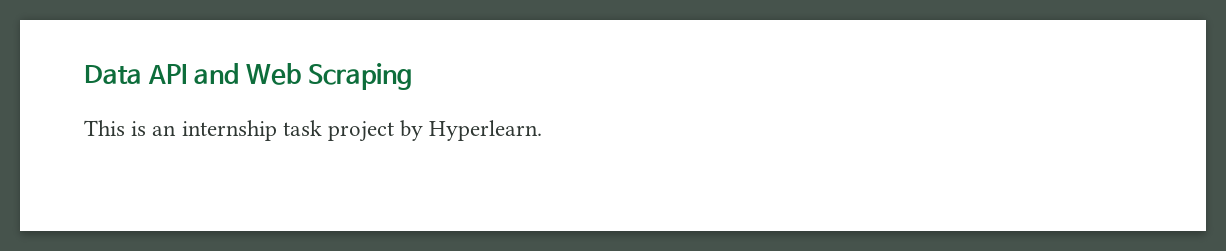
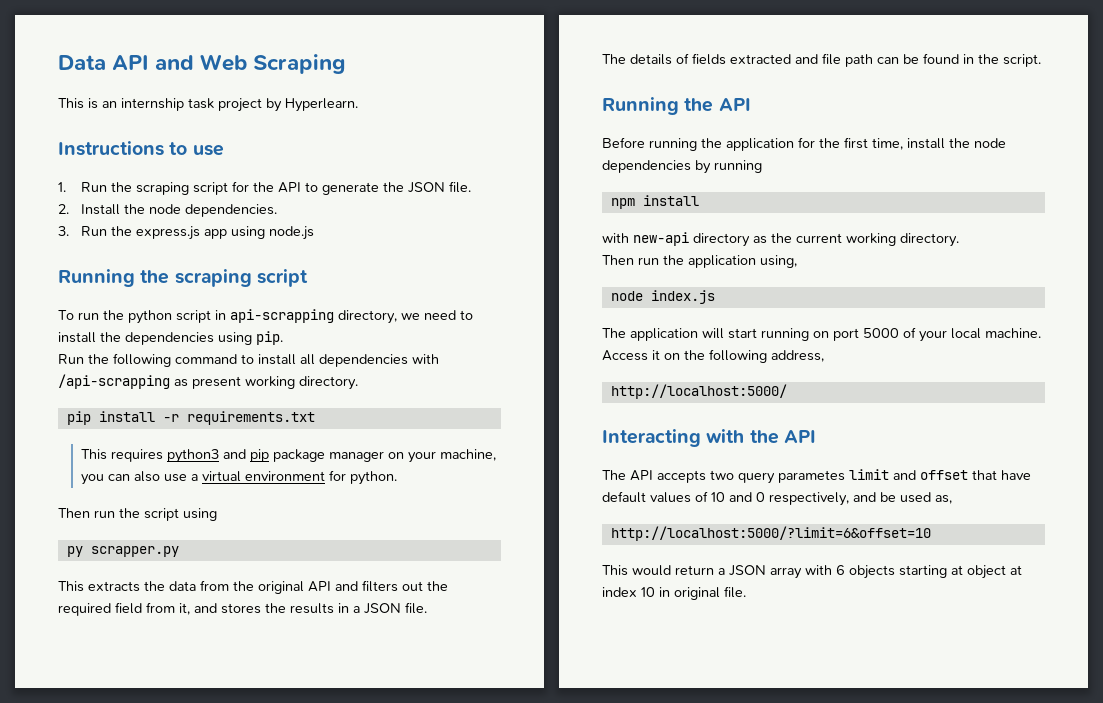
(543, 130) none -> [58,141,224,156] [58,181,472,195] [58,204,278,217] [58,226,315,240] [58,269,308,287] [58,309,473,324] [58,331,283,345] [58,353,439,367] [58,374,358,390] [66,411,315,425] [81,449,497,463] [81,470,398,485] [58,508,217,521] [66,546,179,557] [58,580,448,594] [58,602,427,616] [602,53,1041,67] [602,97,751,115] [602,137,1006,151] [602,160,762,174] [610,195,699,209] [602,232,959,247] [602,255,797,268] [610,290,715,304] [602,327,1041,342] [602,349,824,363] [610,384,787,399] [602,429,816,447] [602,469,1031,484] [602,491,952,506] [610,526,931,541] [602,565,1022,579] [602,586,746,600] // Instructions to use // 1. Run the scraping script for the API to generate the JSON file. // 2. Install the node dependencies. // 3. Run the express.js app using node.js // Running the scraping script // To run the python script in api-scrapping directory, we need to install the dependencies using pip. // Run the following command to install all dependencies with /api-scrapping as present working directory. // pip install -r requirements.txt // This requires python3 and pip package manager on your machine, you can also use a virtual environment for python. // Then run the script using // py scrapper.py // This extracts the data from the original API and filters out the required field from it, and stores the results in a JSON file. // The details of fields extracted and file path can be found in the script. // Running the API // Before running the application for the first time, install the node dependencies by running // npm install // with new-api directory as the current working directory. // Then run the application using, // node index.js // The application will start running on port 5000 of your local machine. Access it on the following address, // http://localhost:5000/ // Interacting with the API // The API accepts two query parametes limit and offset that have default values of 10 and 0 respectively, and be used as, // http://localhost:5000/?limit=6&offset=10 // This would return a JSON array with 6 objects starting at object at index 10 in original file.

